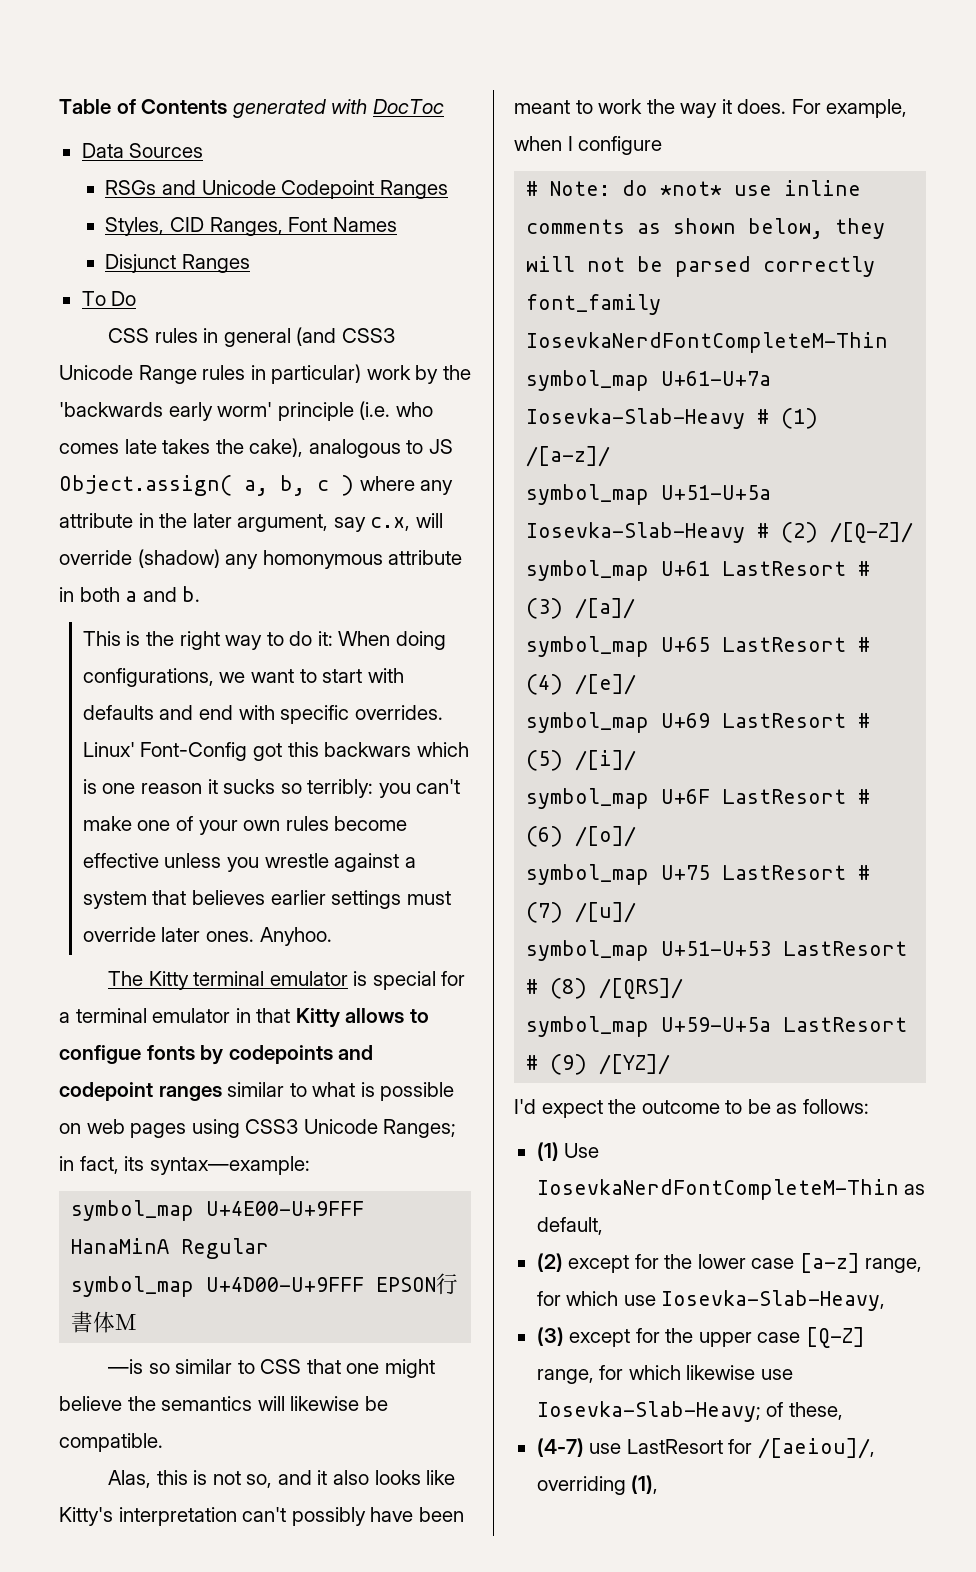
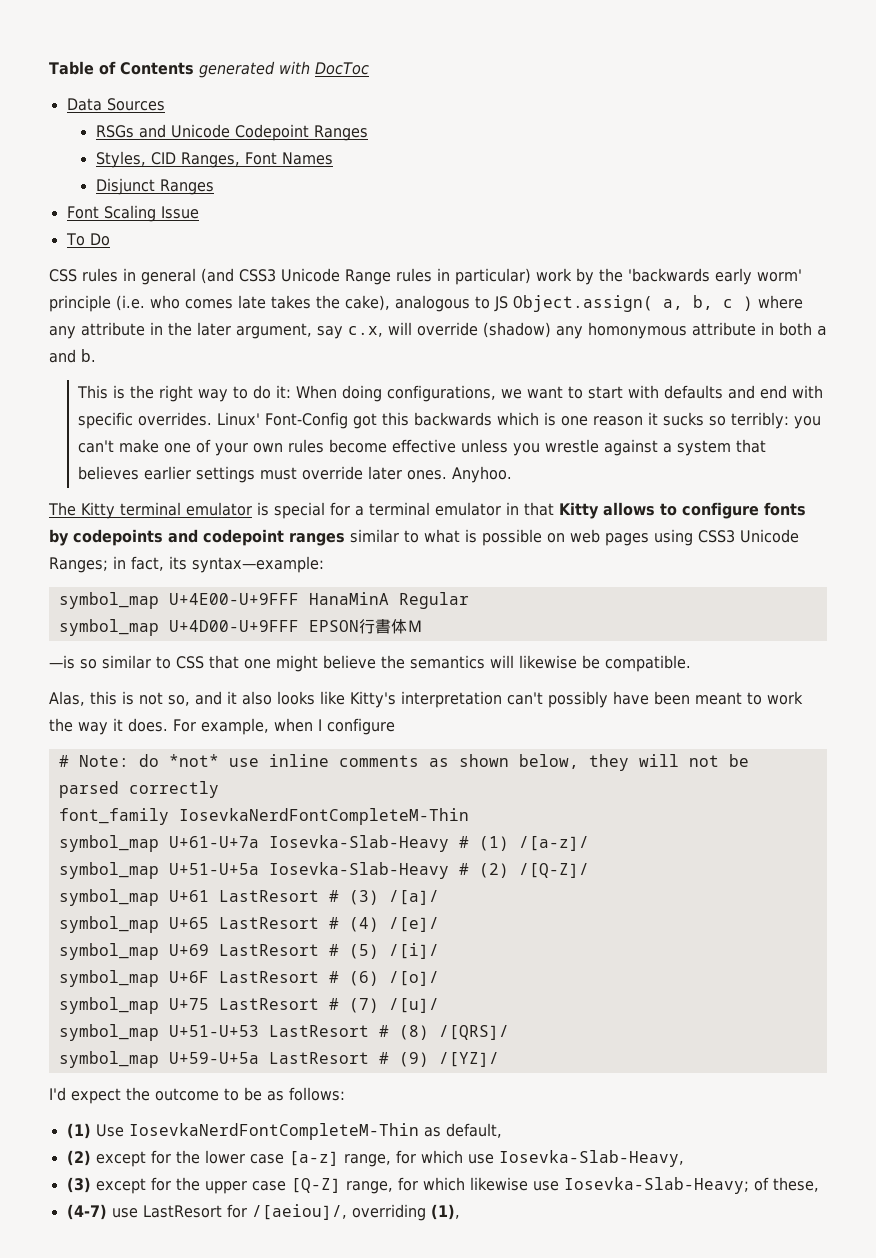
(250, 263) none -> [66,205,199,222] // Font Scaling Issue
[324,742,412,757] backwars -> [414,412,493,426] backwards
[59,1045,141,1064] configue -> [682,502,759,519] configure

